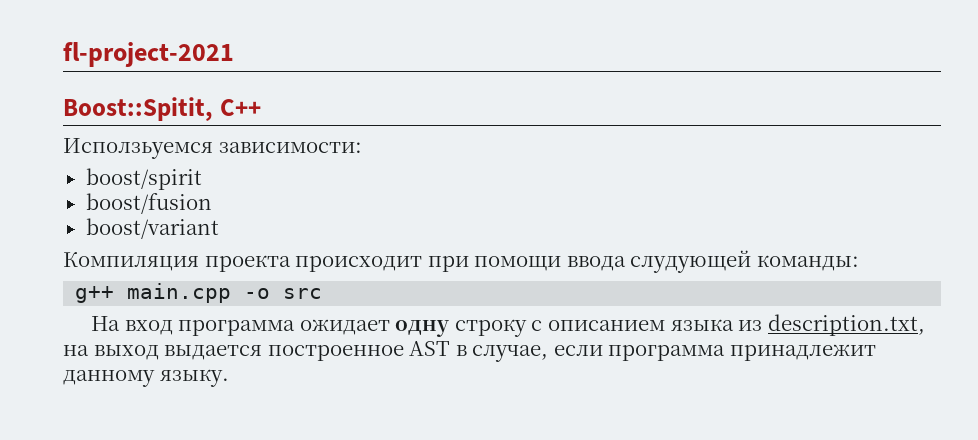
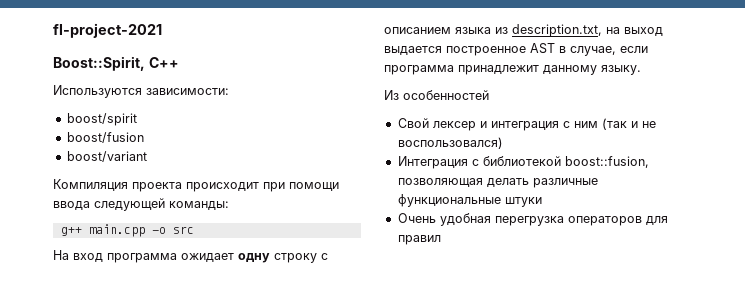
[63,97,213,121] Boost::Spitit, -> [53,56,145,71] Boost::Spirit,
[63,138,213,159] Исползьуемся -> [53,85,142,98] Используются
[630,250,752,273] слудующей -> [94,198,165,211] следующей
(229, 378) none -> [384,90,489,100] [397,118,656,131] [397,137,503,149] [397,156,649,169] [397,178,598,188] [397,194,542,207] [397,213,668,226] [397,235,441,245] // Из особенностей // Свой лексер и интеграция с ним (так и не воспользовался) // Интеграция с библиотекой boost::fusion, позволяющая делать различные функциональные штуки // Очень удобная перегрузка операторов для правил

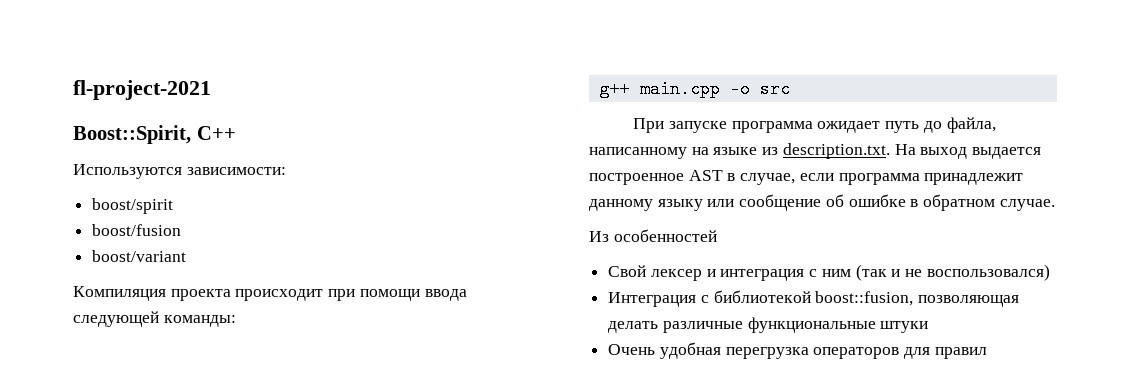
[53,250,328,263] [384,24,620,37] На вход программа ожидает одну строку с описанием языка из description.txt, на -> [633,117,996,133] [589,143,916,159] При запуске программа ожидает путь до файла, написанному на языке из description.txt. На
[601,65,641,75] языку. -> [657,194,1055,211] языку или сообщение об ошибке в обратном случае.

